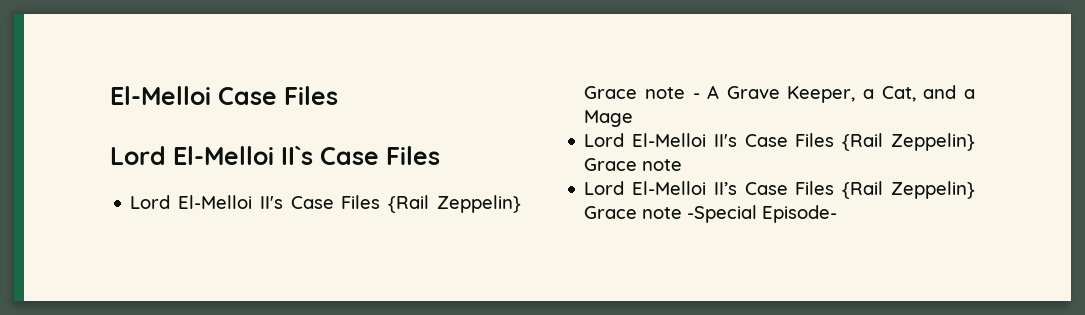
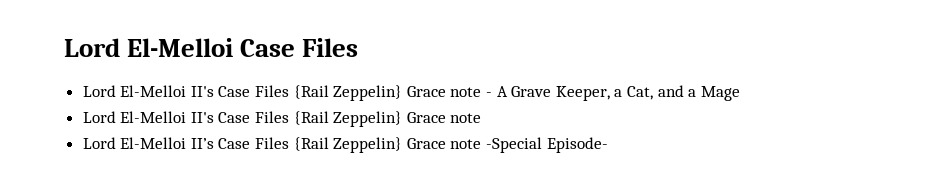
[110,86,338,105] [110,146,313,165] El-Melloi Case Files // Lord El-Melloi II`s -> [64,38,234,57] Lord El-Melloi

